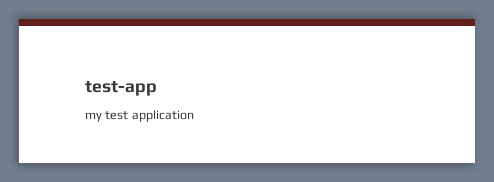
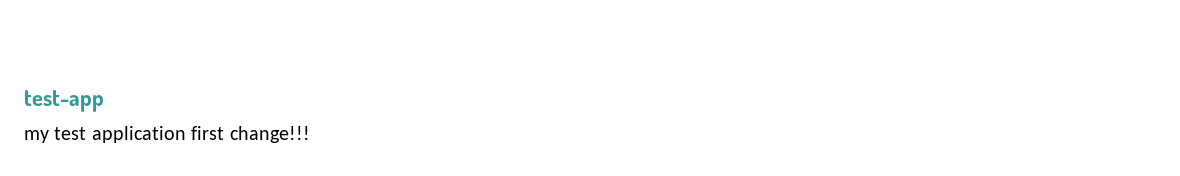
(194, 116) none -> [191,126,310,143] first change!!!

